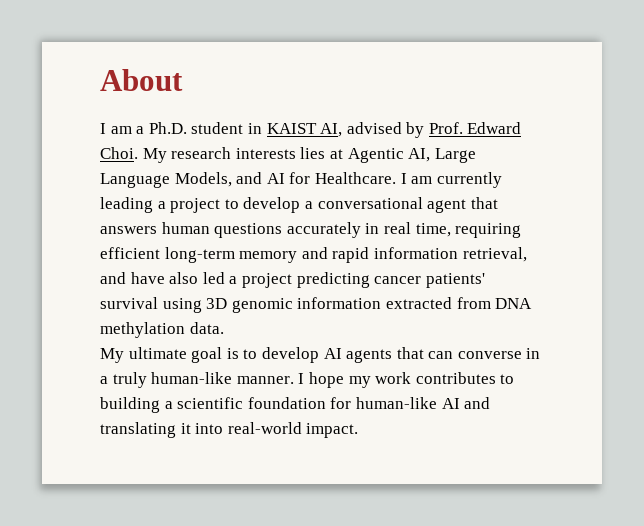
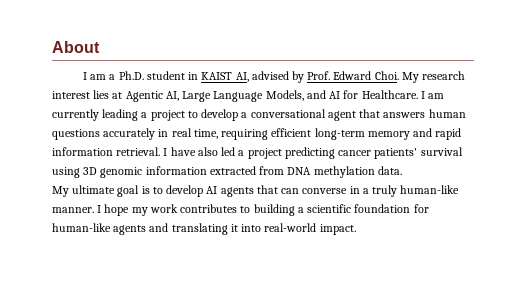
[235,148,296,159] interests -> [52,91,90,99] interest
[462,247,527,262] [100,272,126,284] retrieval, and -> [116,147,168,156] retrieval. I
[441,398,460,409] AI -> [113,225,147,235] agents

